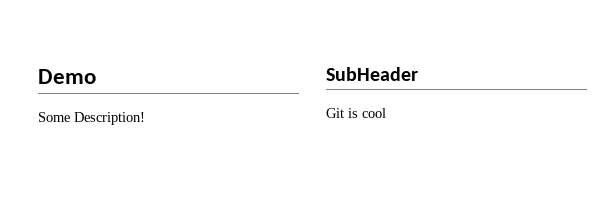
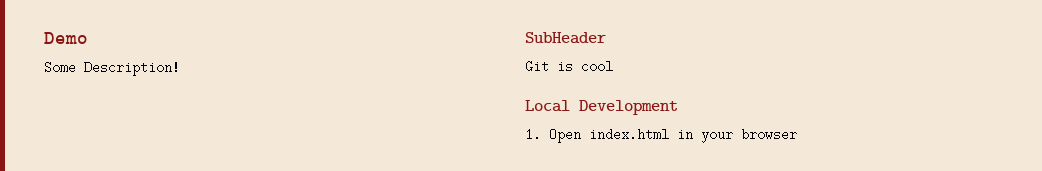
(386, 113) none -> [525,100,678,115] [525,128,797,143] // Local Development // 1. Open index.html in your browser

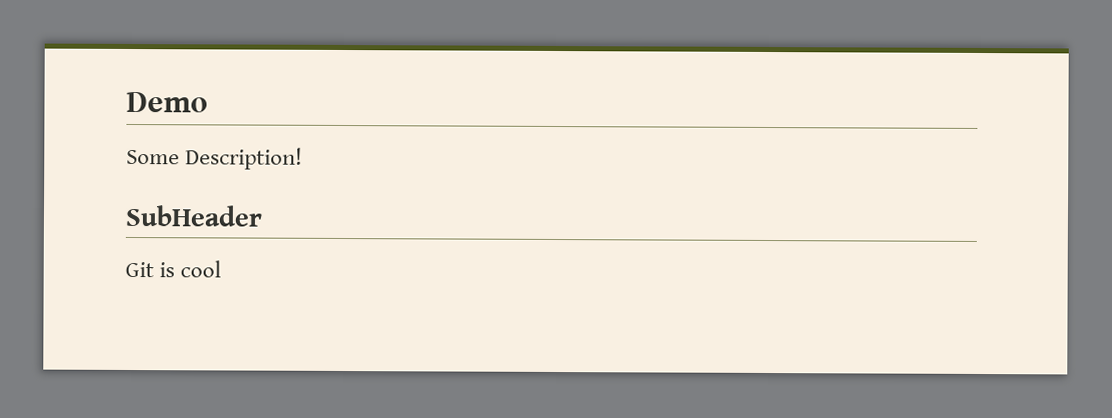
[525,100,678,115] [525,128,797,143] // Local Development // 1. Open index.html in your browser -> (222, 269) none

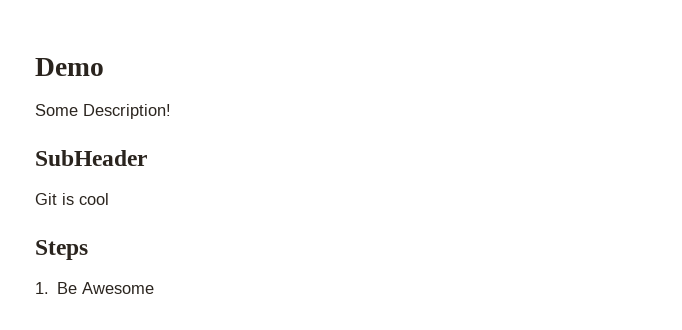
(222, 269) none -> [35,240,88,260] [35,282,155,294] // Steps // 1. Be Awesome

